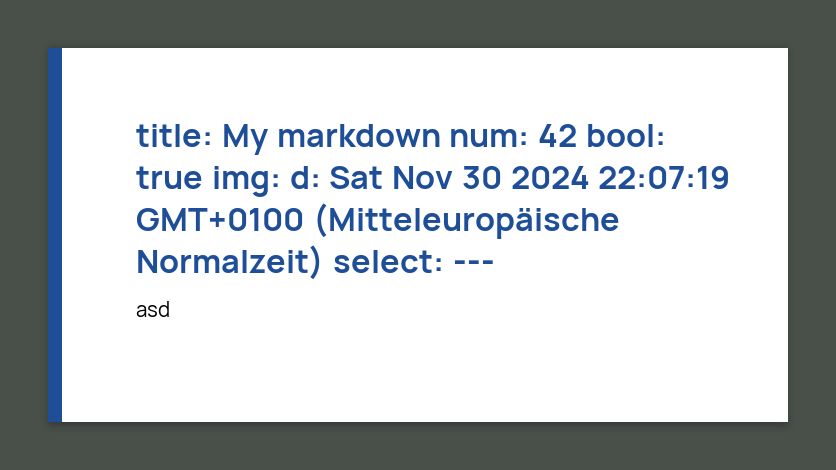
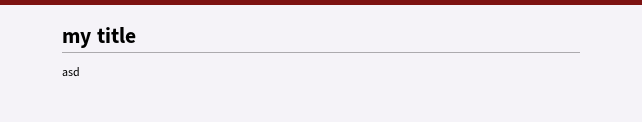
[136,124,666,155] [136,166,731,197] [136,203,620,239] [136,245,495,280] title: My markdown num: 42 bool: true img: d: Sat Nov 30 2024 22:07:19 GMT+0100 (Mitteleuropäische Normalzeit) select: --- -> [62,27,136,48] my title

